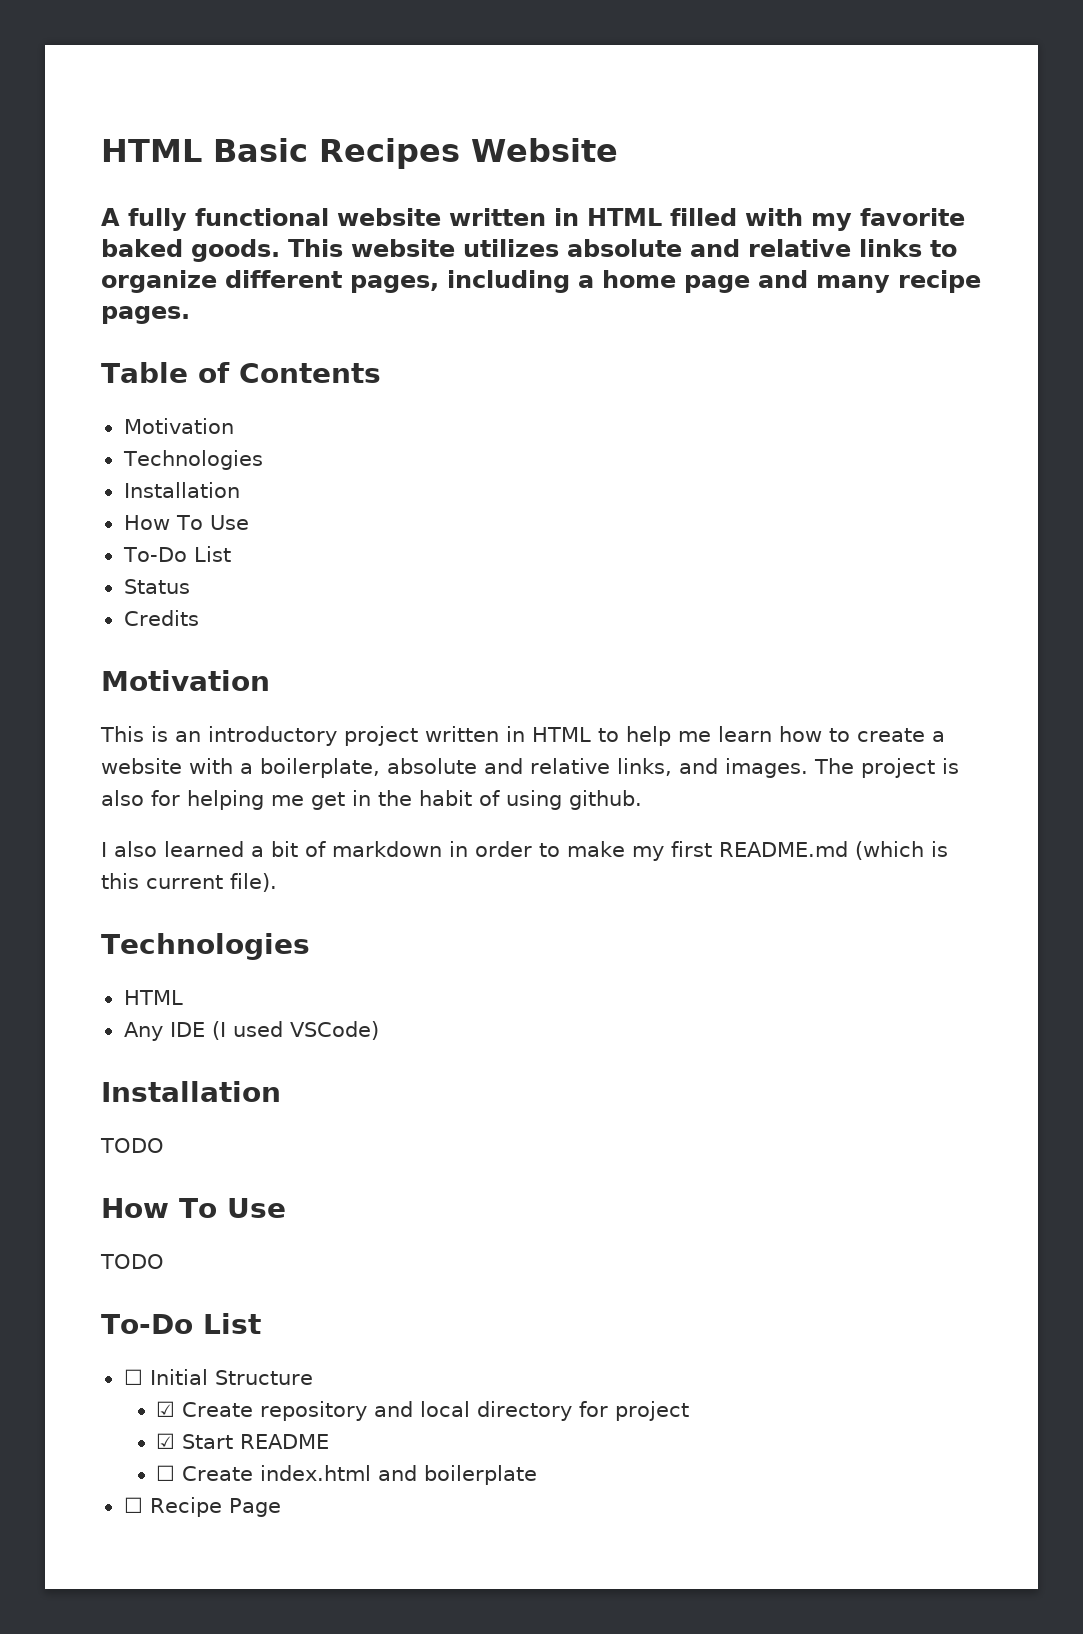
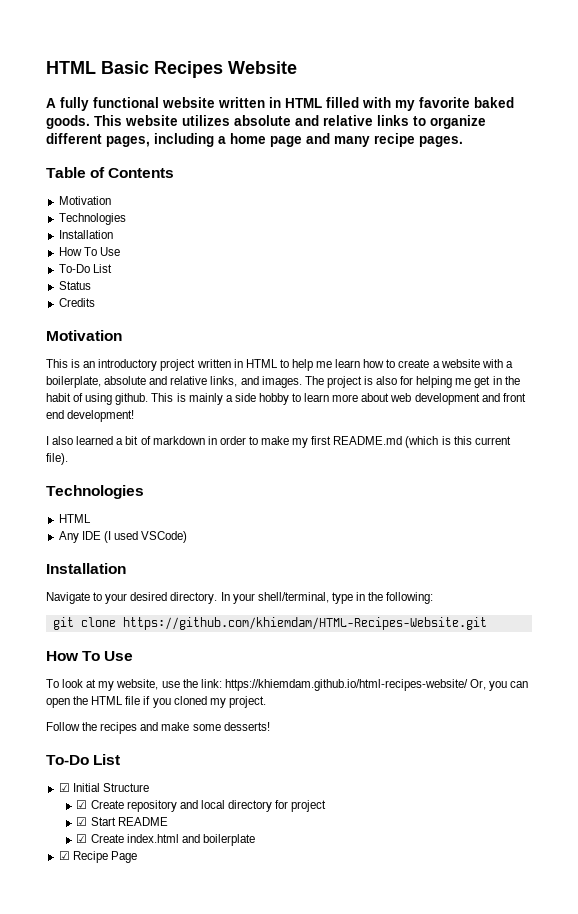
(642, 800) none -> [151,393,526,405] [46,410,135,422] This is mainly a side hobby to learn more about web development and front end development!
[100,1138,164,1153] [101,1198,286,1218] [100,1254,164,1269] [101,1313,261,1334] [123,1369,143,1385] TODO // How To Use // TODO // To-Do List // ☐ -> [46,592,434,604] [52,617,487,630] [46,651,134,661] [46,679,529,691] [46,696,266,708] [46,722,270,734] [46,754,121,765] [58,783,70,792] Navigate to your desired directory. In your shell/terminal, type in the following: // git clone https://github.com/khiemdam/HTML-Recipes-Website.git // How To Use // To look at my website, use the link: https://khiemdam.github.io/html-recipes-website/ Or, you can open the HTML file if you cloned my project. // Follow the recipes and make some desserts! // To-Do List // ☑
[156,1465,176,1481] ☐ -> [76,834,88,843] ☑
[123,1497,143,1513] ☐ -> [58,851,70,860] ☑

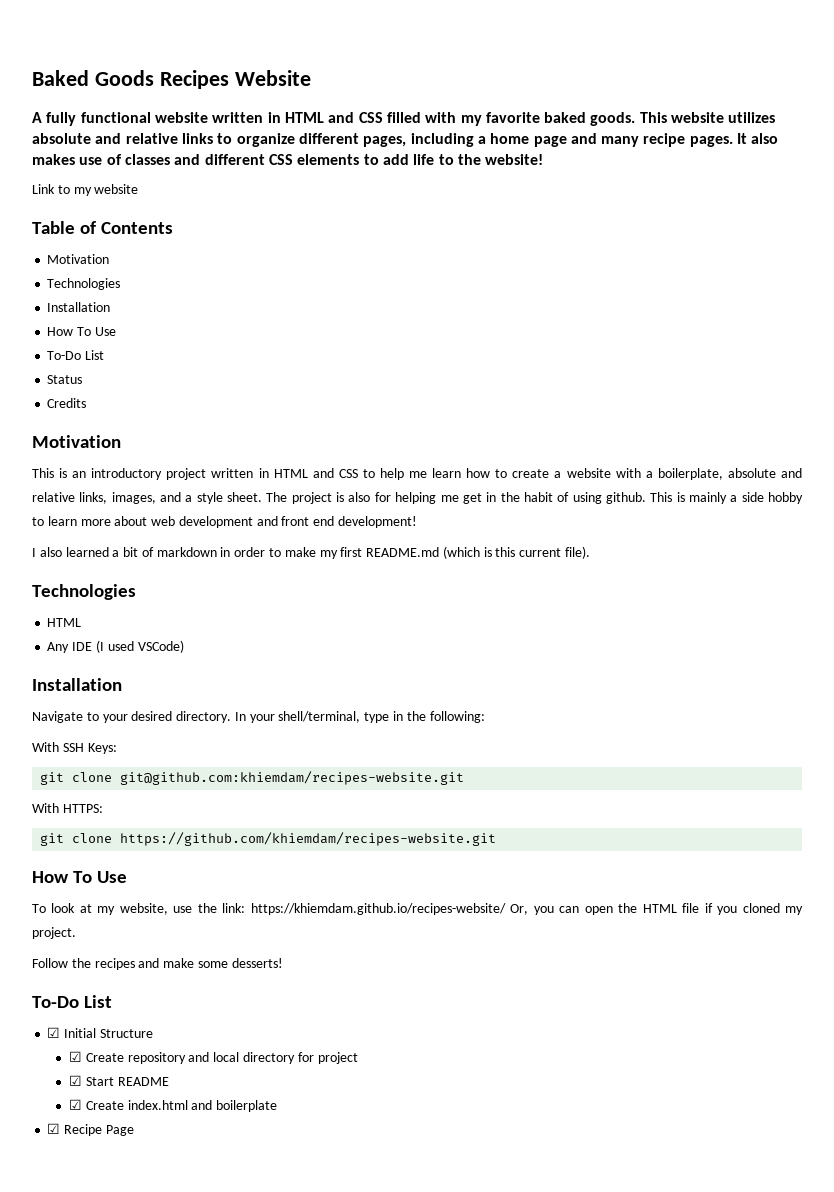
[46,61,149,74] HTML Basic -> [32,70,154,86] Baked Goods
(322, 103) none -> [328,112,383,123] and CSS
(463, 141) none -> [737,133,779,144] [32,154,544,165] [32,184,139,196] It also makes use of classes and different CSS elements to add life to the website! // Link to my website
(278, 363) none -> [312,468,358,478] and CSS
[240,376,302,388] and images. -> [111,492,263,504] images, and a style sheet.
[52,617,487,630] // git clone https://github.com/khiemdam/HTML-Recipes-Website.git -> [32,742,117,754] [40,771,465,785] [32,803,103,813] [40,832,497,846] // With SSH Keys: // git clone git@github.com:khiemdam/recipes-website.git // With HTTPS: // git clone https://github.com/khiemdam/recipes-website.git
[224,679,468,691] https://khiemdam.github.io/html-recipes-website/ -> [250,903,506,915] https://khiemdam.github.io/recipes-website/

